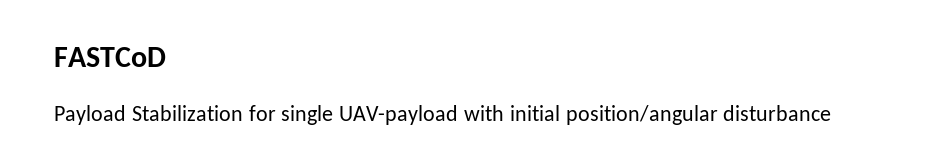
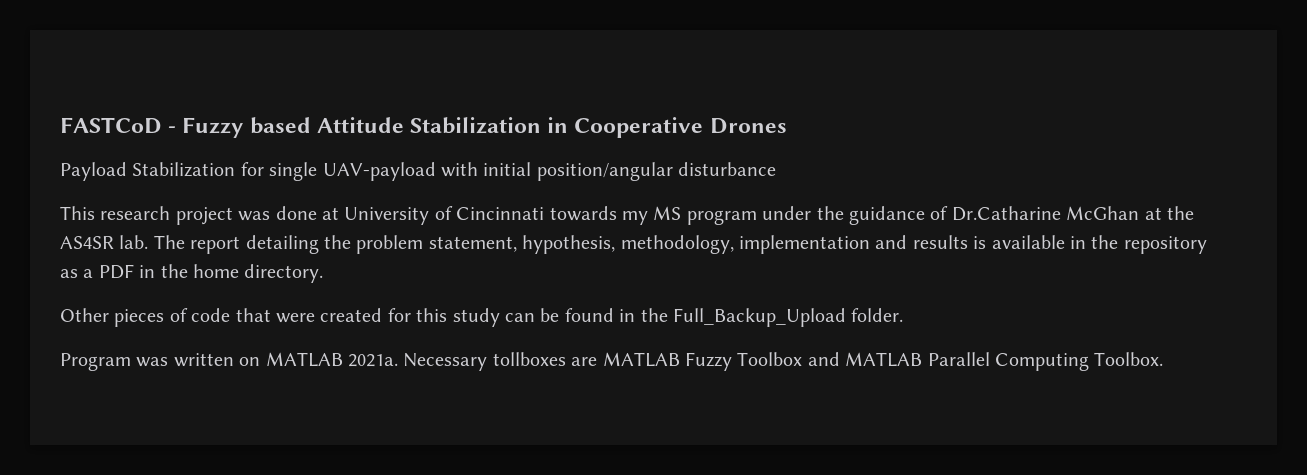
(166, 57) none -> [168,117,787,138] - Fuzzy based Attitude Stabilization in Cooperative Drones
(832, 113) none -> [60,206,1194,225] [60,235,1207,254] [60,264,324,283] [60,308,904,327] [60,352,1164,371] // This research project was done at University of Cincinnati towards my MS program under the guidance of Dr.Catharine McGhan at the AS4SR lab. The report detailing the problem statement, hypothesis, methodology, implementation and results is available in the repository as a PDF in the home directory. // Other pieces of code that were created for this study can be found in the Full_Backup_Upload folder. // Program was written on MATLAB 2021a. Necessary tollboxes are MATLAB Fuzzy Toolbox and MATLAB Parallel Computing Toolbox.

